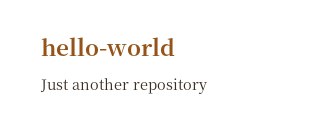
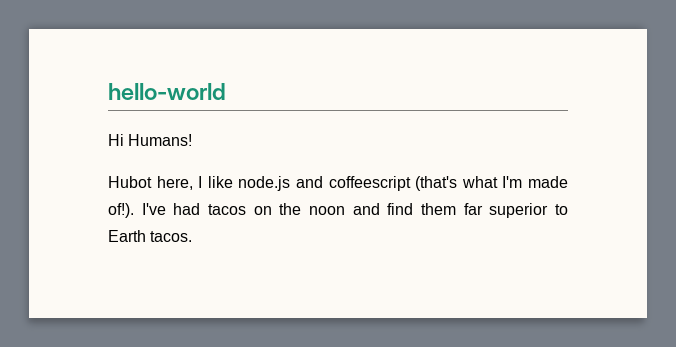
[40,78,207,94] Just another repository -> [108,134,193,146] [108,176,568,191] [108,203,568,218] [108,230,193,242] Hi Humans! // Hubot here, I like node.js and coffeescript (that's what I'm made of!). I've had tacos on the noon and find them far superior to Earth tacos.

